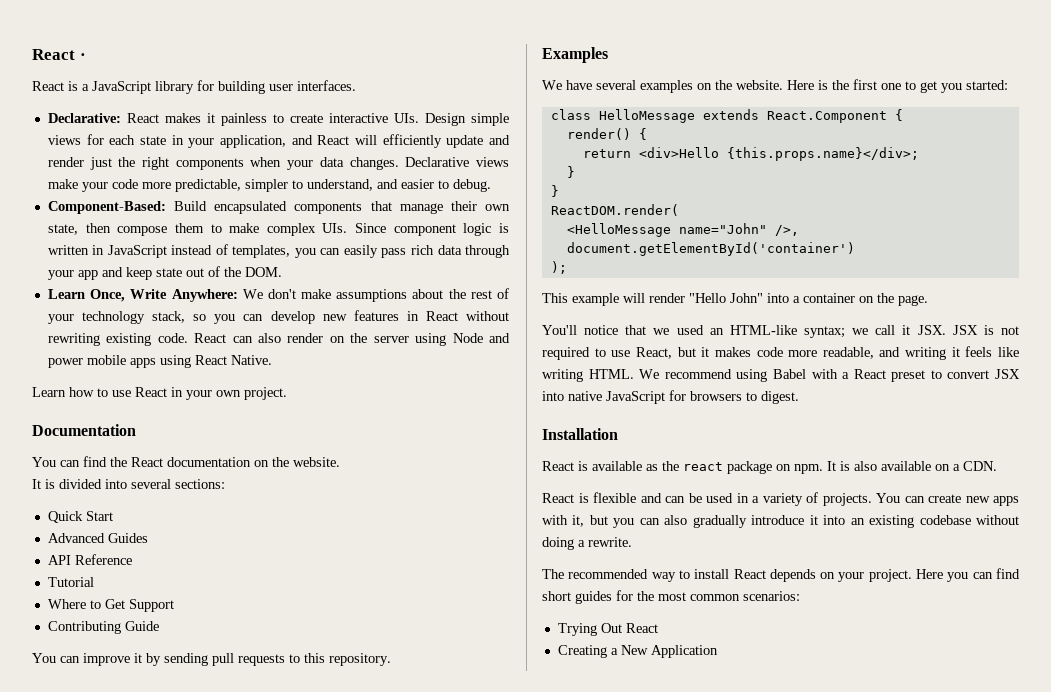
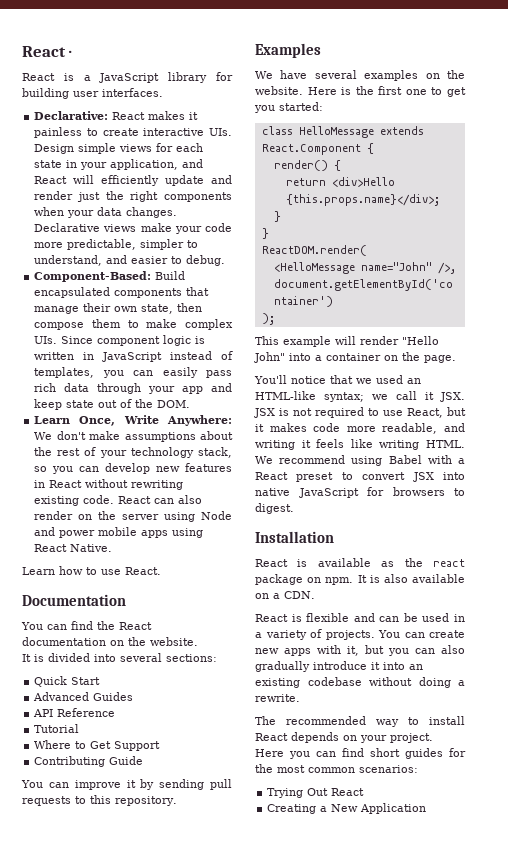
[135,387,287,400] React in your own project. -> [125,567,161,575] React.

